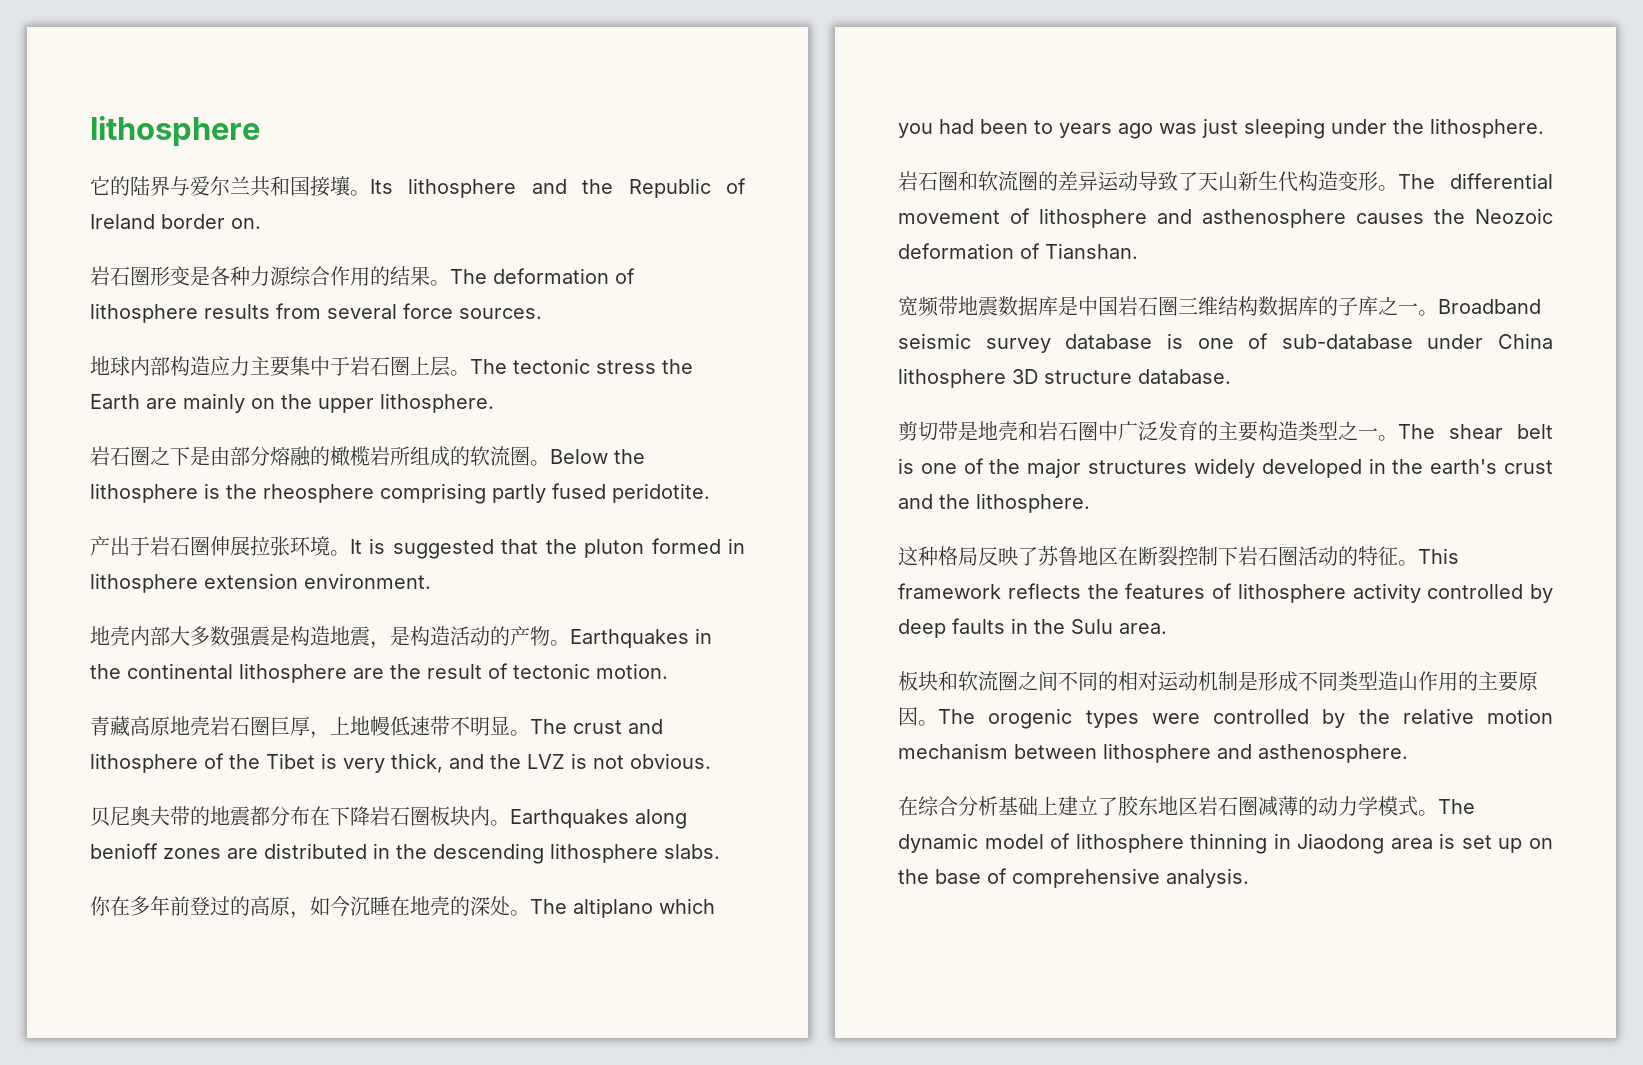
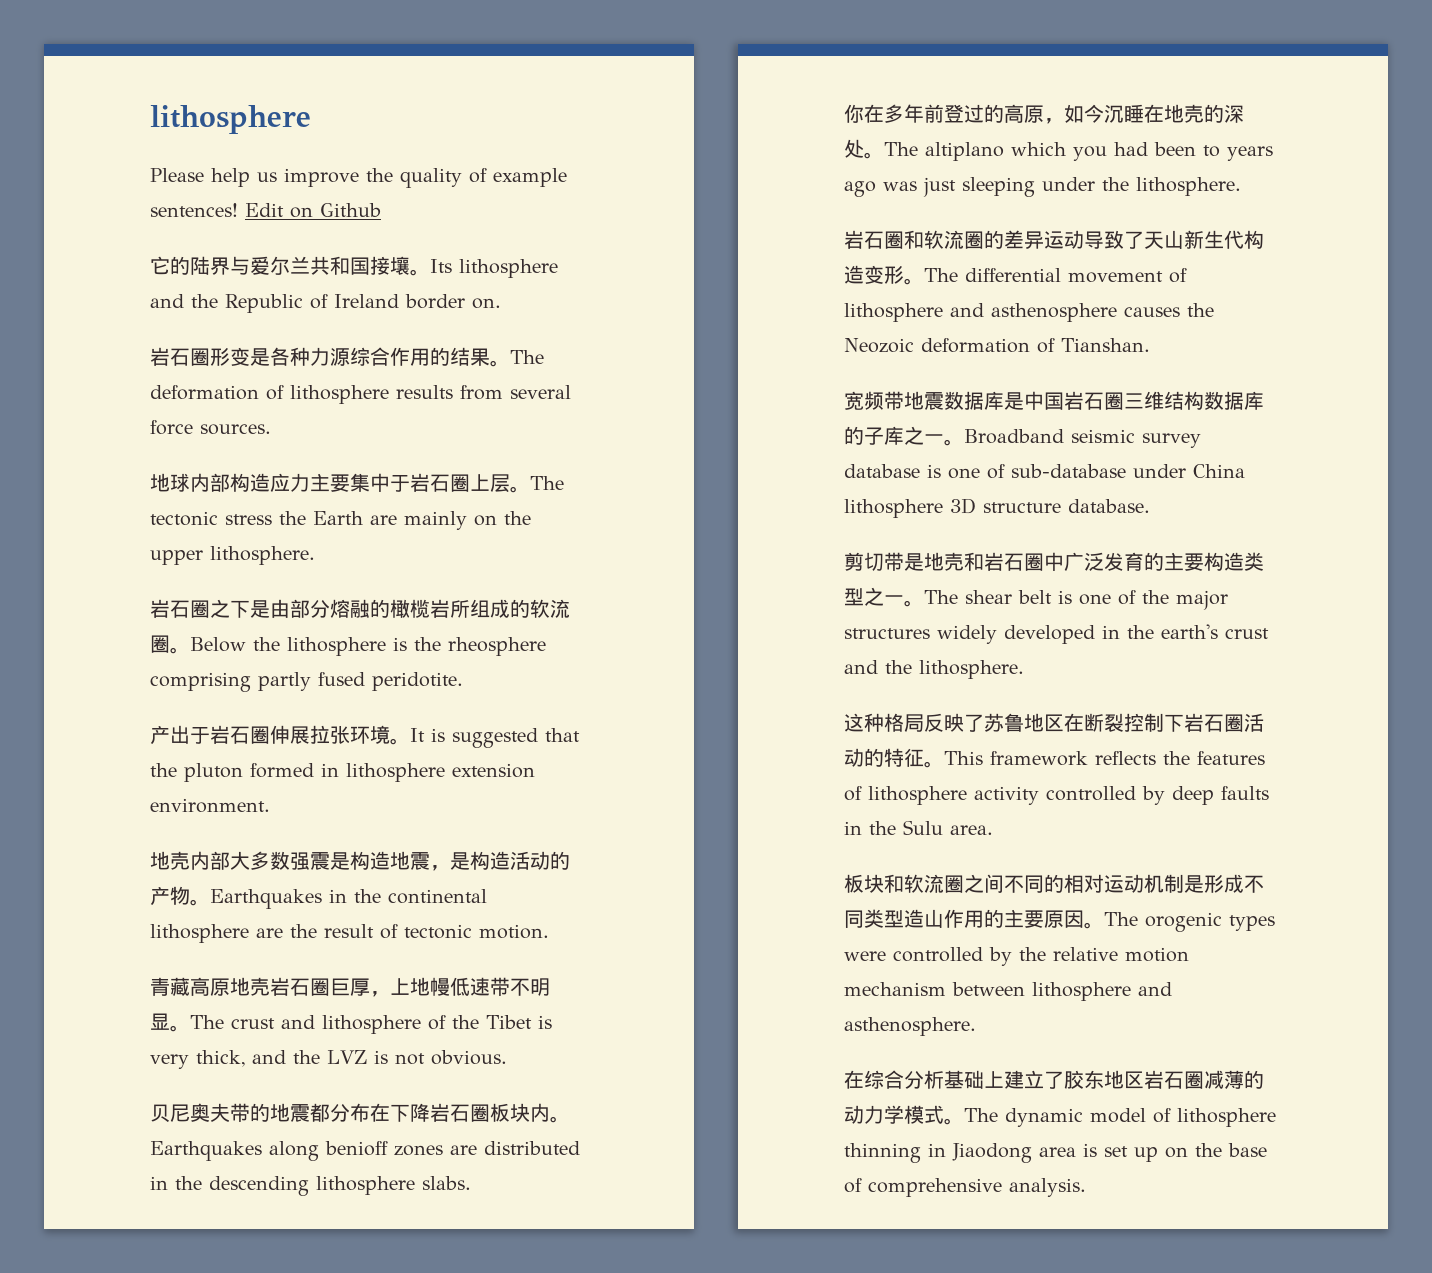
[90,116,260,147] lithosphere -> [150,105,311,134] [150,168,567,188] [150,203,381,218] lithosphere // Please help us improve the quality of example sentences! Edit on Github

